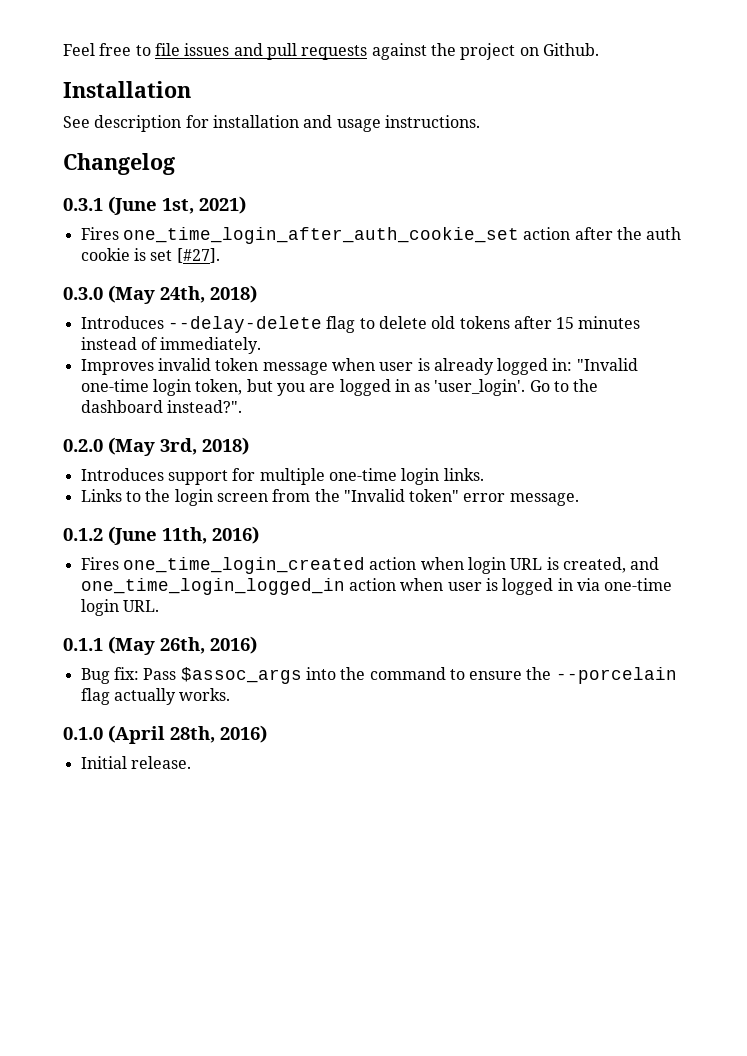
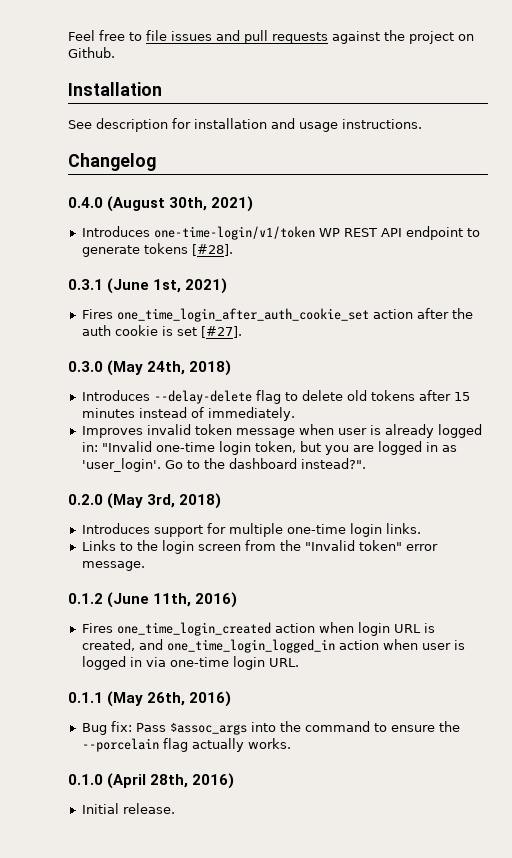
(175, 164) none -> [68,196,254,212] [81,226,480,240] [81,243,233,257] // 0.4.0 (August 30th, 2021) // Introduces one-time-login/v1/token WP REST API endpoint to generate tokens [#28].

